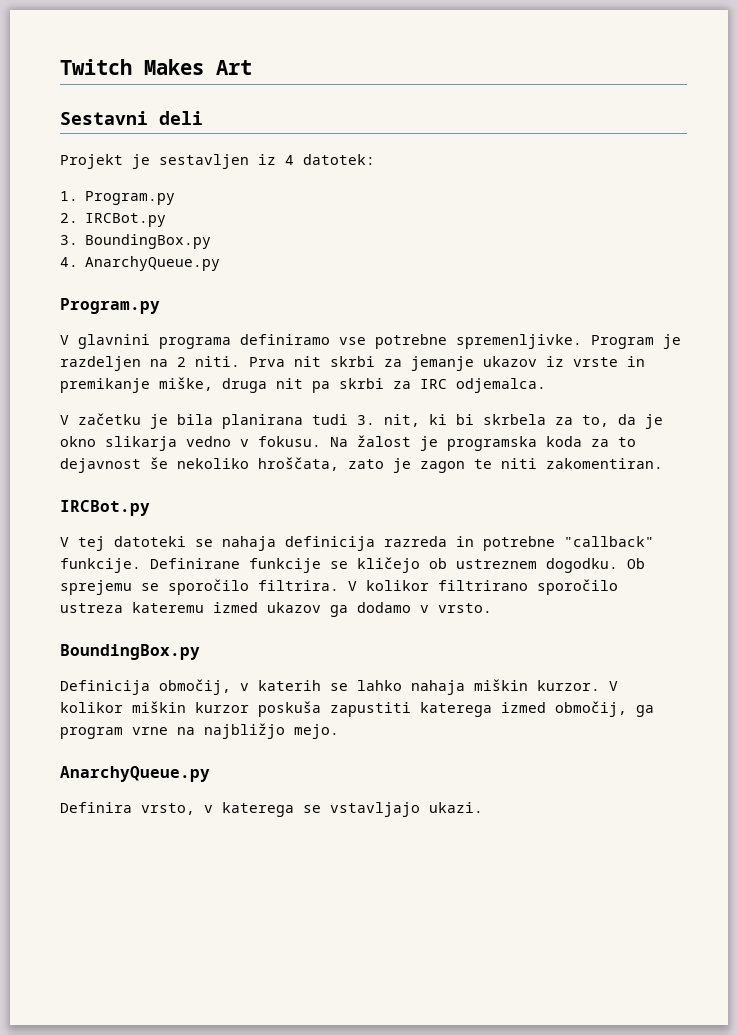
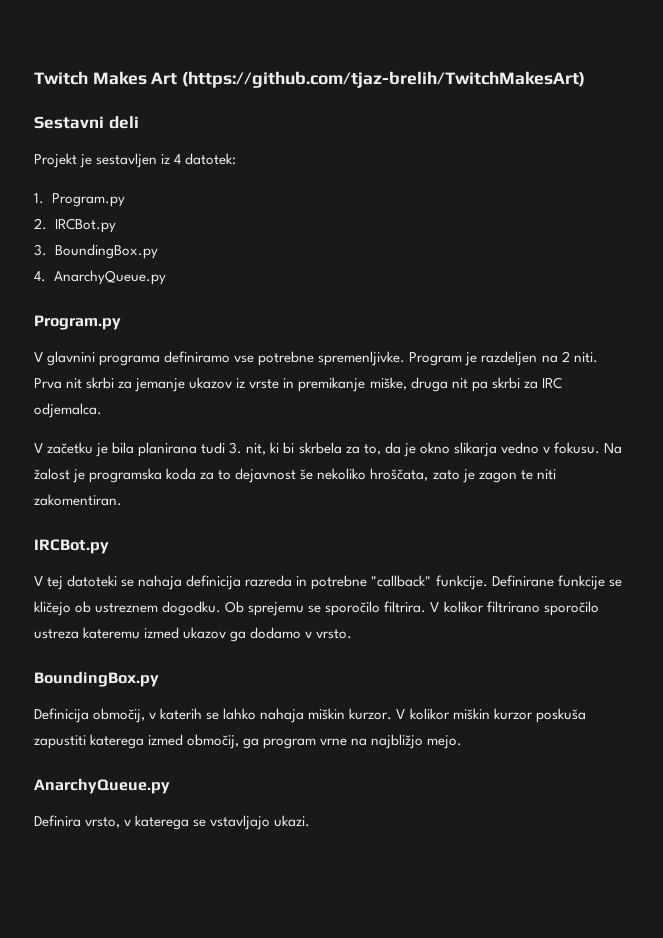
(252, 67) none -> [182,71,586,88] (https://github.com/tjaz-brelih/TwitchMakesArt)

